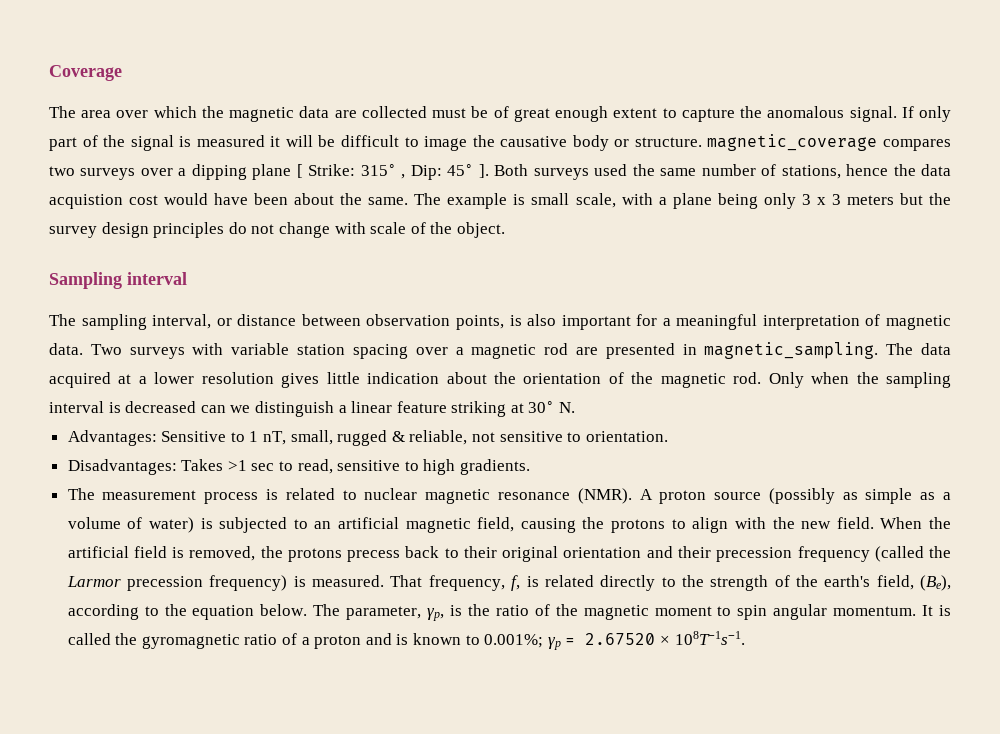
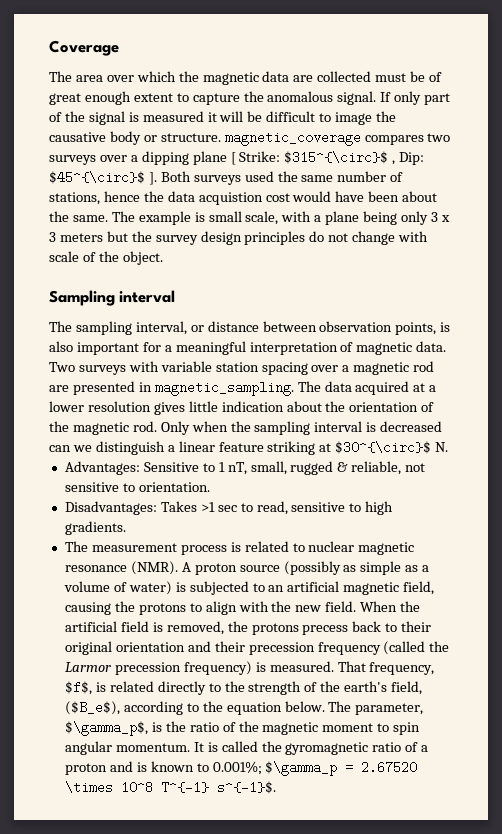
[360,164,396,176] 315∘ -> [284,151,389,164] $315^{\circ}$
[447,164,474,176] 45∘ -> [49,171,145,184] $45^{\circ}$
[528,401,555,413] 30∘ -> [335,441,432,454] $30^{\circ}$
[511,575,521,591] f, -> [64,681,92,695] $f$,
[920,575,952,591] (Be), -> [64,701,120,715] ($B_e$),
[427,608,445,621] γp, -> [64,721,148,736] $\gamma_p$,
[547,637,561,650] γp -> [265,761,338,776] $\gamma_p
[659,631,745,645] × 108T−1s−1. -> [64,781,276,794] \times 10^8 T^{-1} s^{-1}$.

